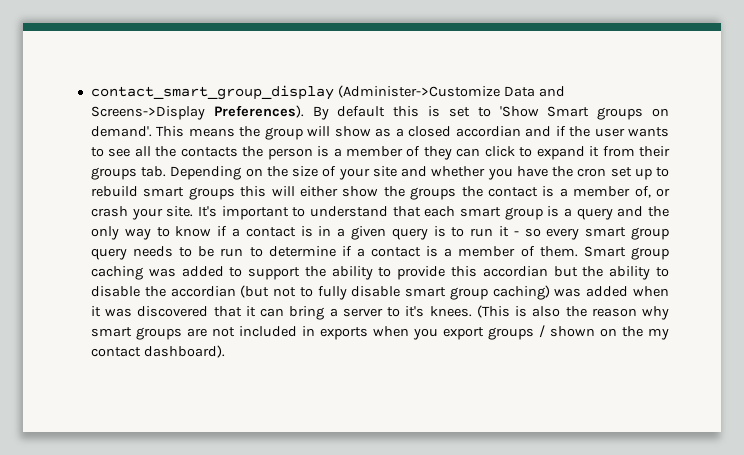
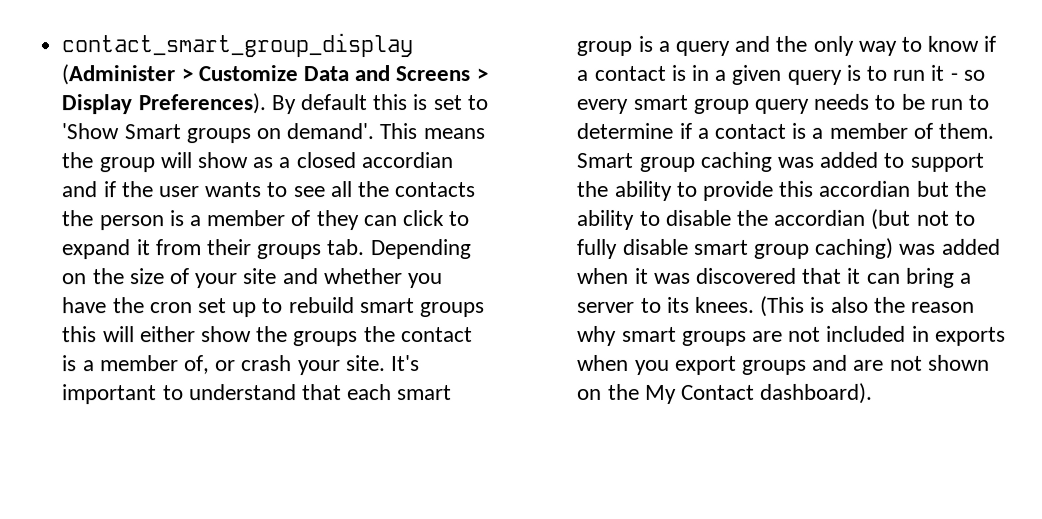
[337,85,565,98] [90,106,205,120] (Administer->Customize Data and Screens->Display -> [61,64,488,86] [61,94,133,115] (Administer > Customize Data and Screens > Display
[405,306,425,317] it's -> [666,296,690,313] its
[538,325,545,338] / -> [812,354,923,371] and are not
[648,328,669,340] [90,347,141,357] my contact -> [644,384,755,404] My Contact

